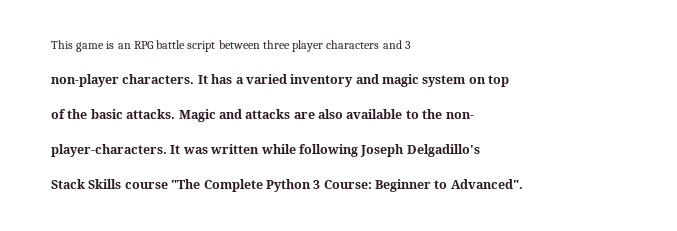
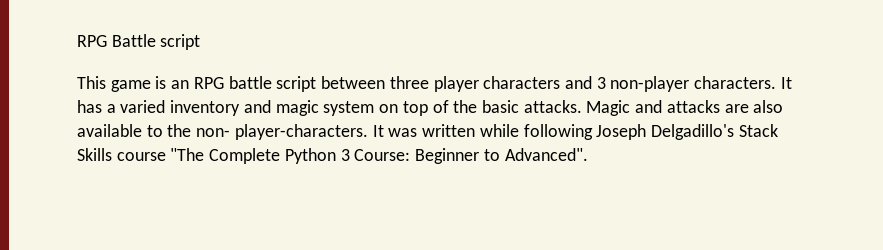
(51, 44) none -> [77,34,201,50] RPG Battle script //
(411, 45) // -> (606, 83) none
(510, 81) // -> (428, 108) none
(474, 115) // -> (231, 132) none
(480, 150) // -> (734, 132) none

